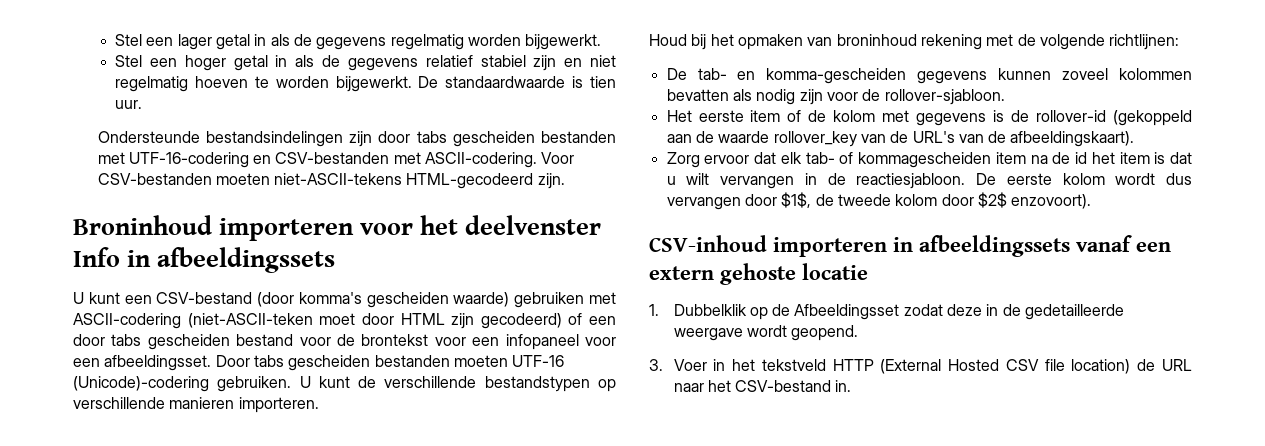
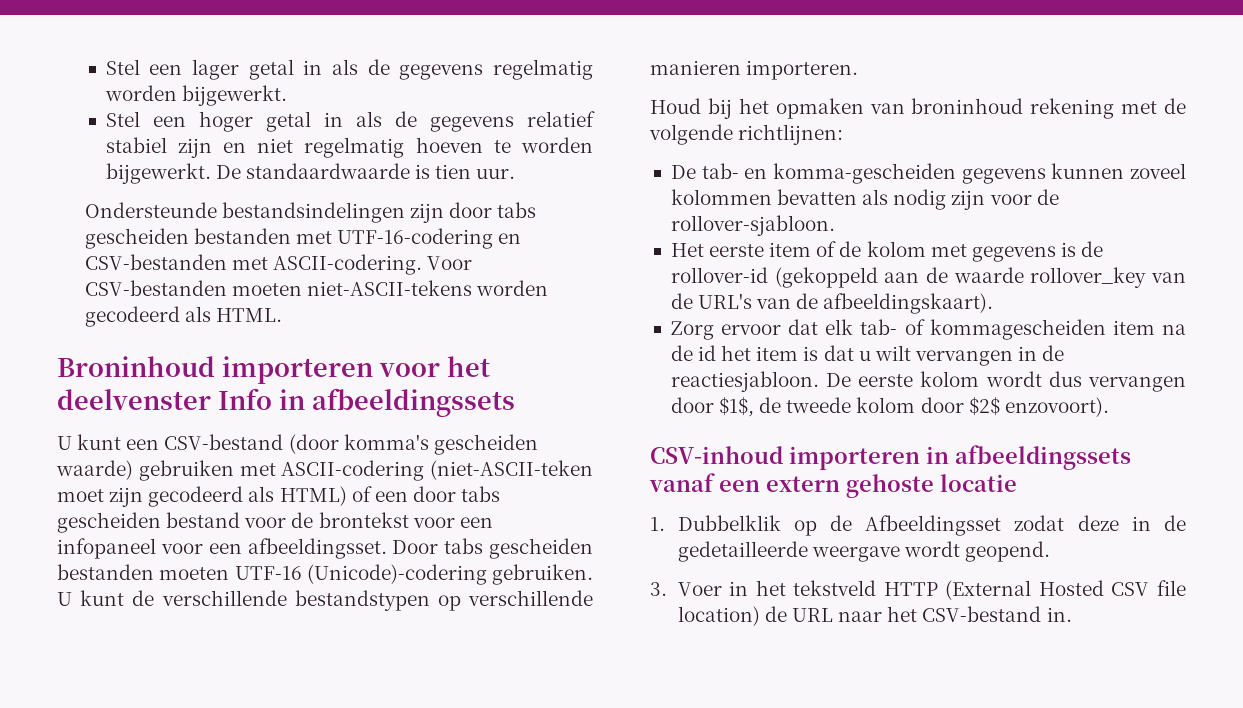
[406,173,565,189] HTML-gecodeerd zijn. -> [476,280,549,296] [84,306,283,327] worden gecodeerd als HTML.
[361,313,562,329] door HTML zijn gecodeerd) -> [109,486,347,507] zijn gecodeerd als HTML)

